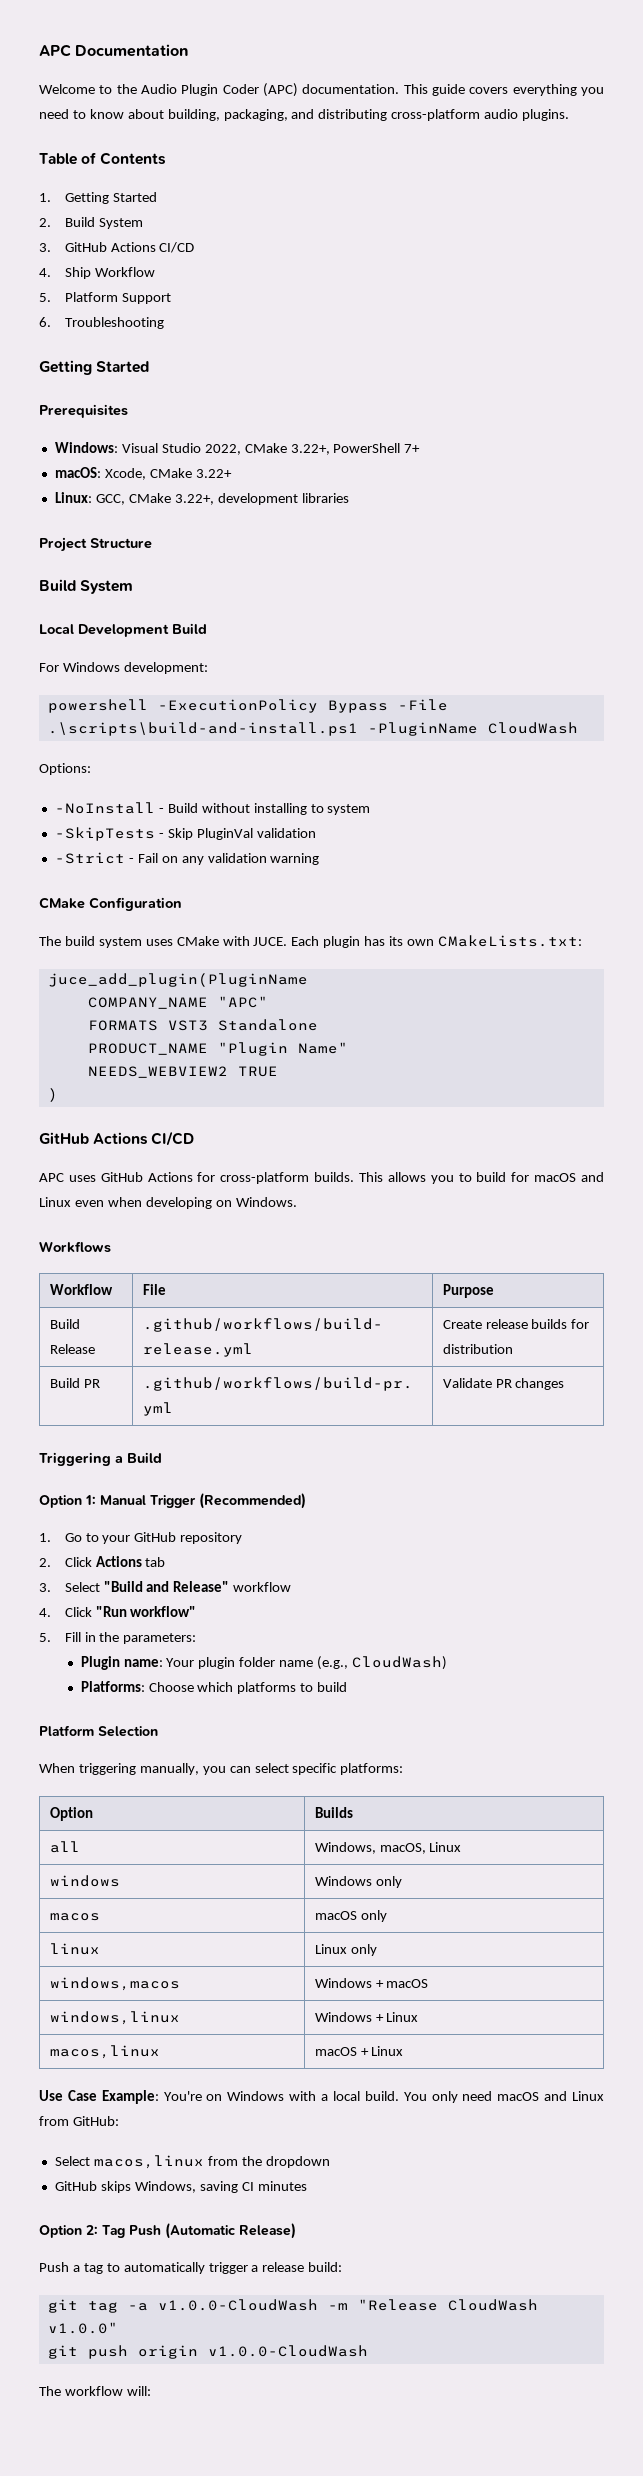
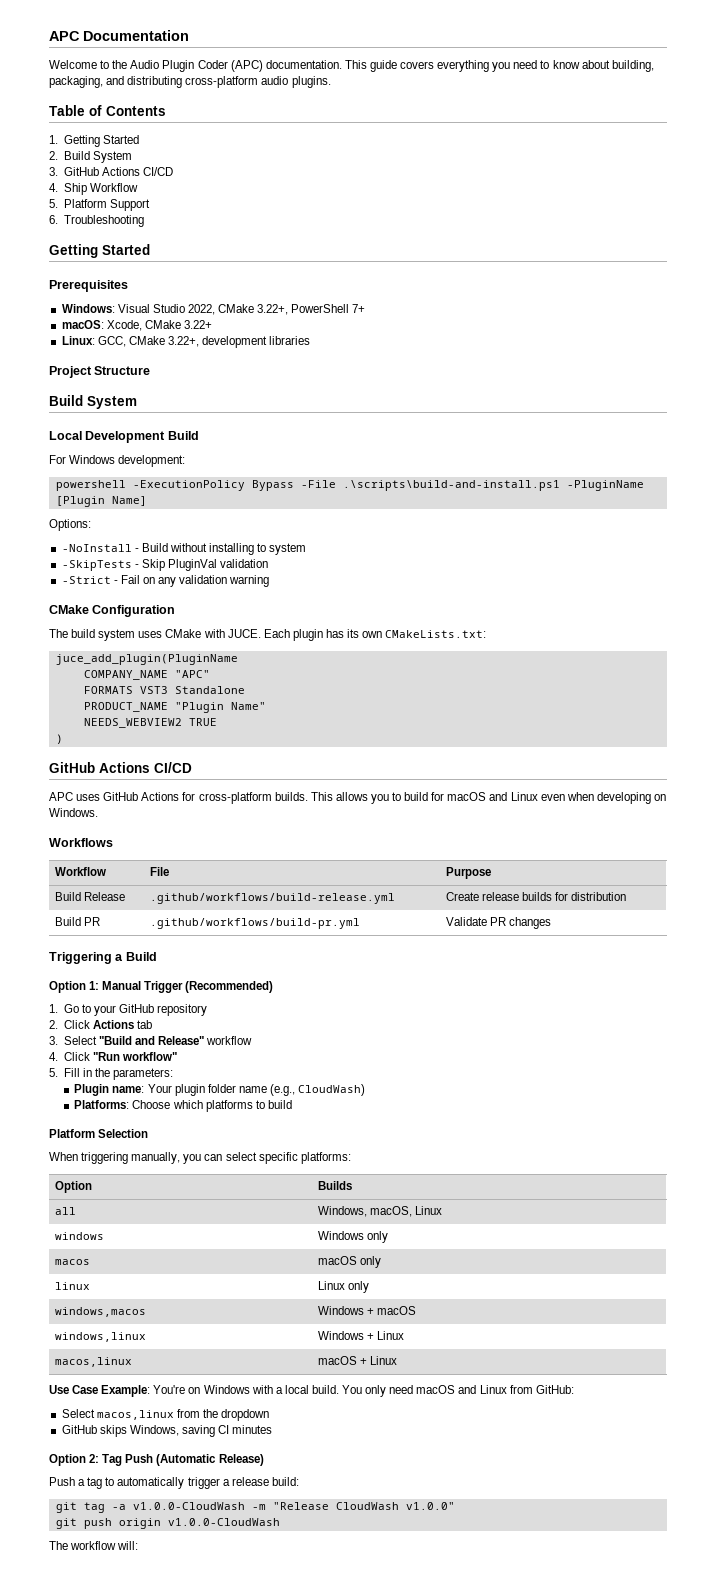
[487,722,578,734] CloudWash -> [55,496,147,507] [Plugin Name]

